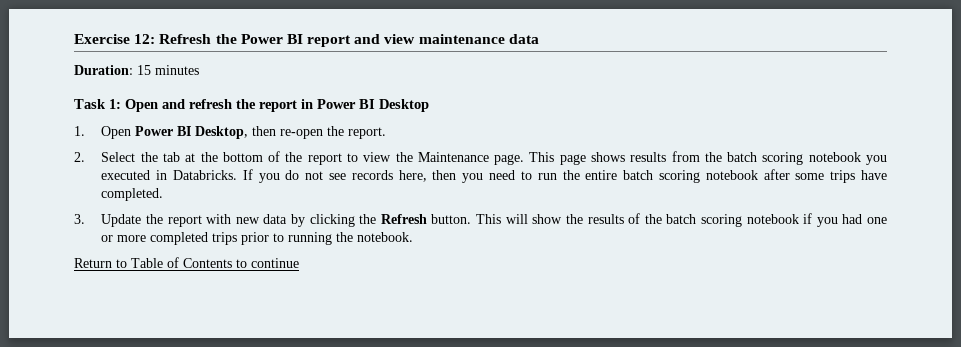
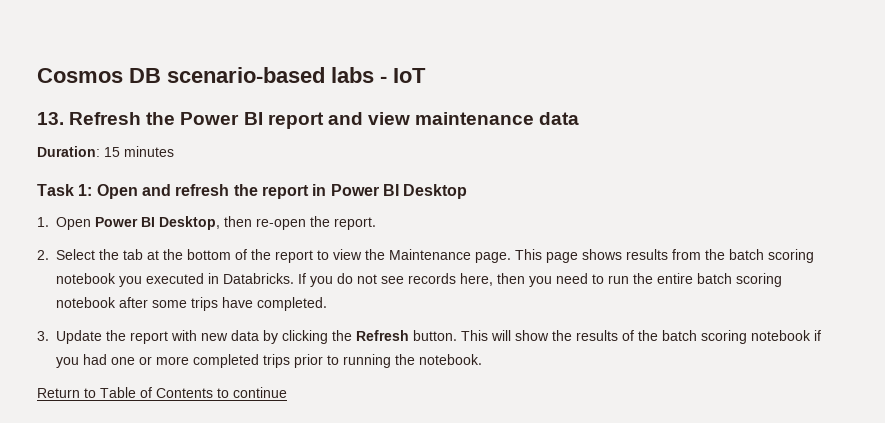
[74,34,156,44] Exercise 12: -> [37,67,426,83] [37,112,64,125] Cosmos DB scenario-based labs - IoT // 13.

